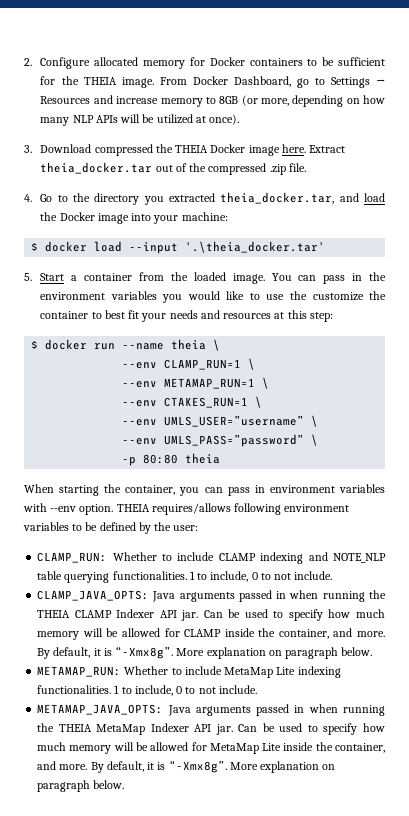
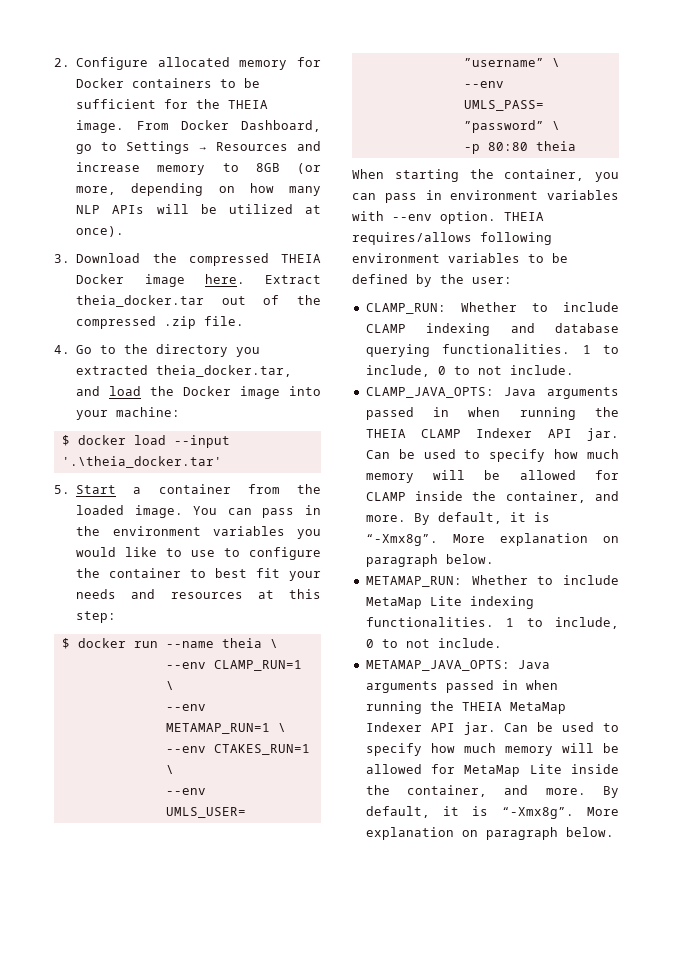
[94,144,173,156] compressed the -> [152,253,269,266] the compressed
[289,291,364,301] the customize -> [224,547,321,560] to configure
[333,553,386,563] [37,571,63,580] NOTE_NLP table -> [555,323,619,333] database

